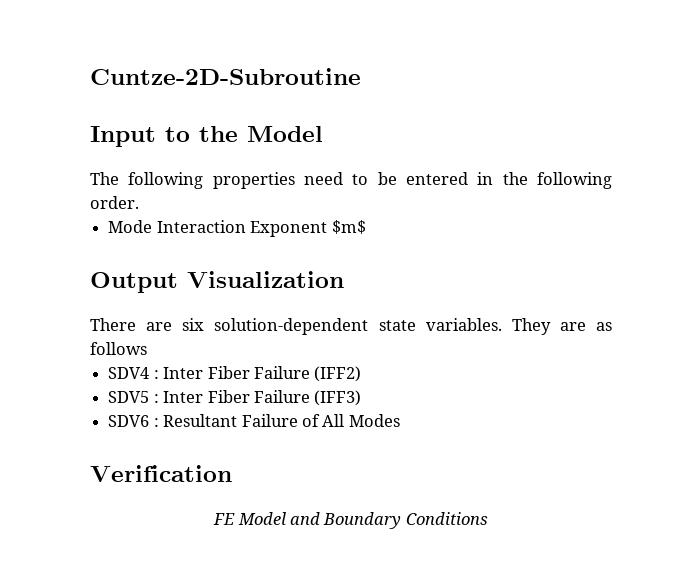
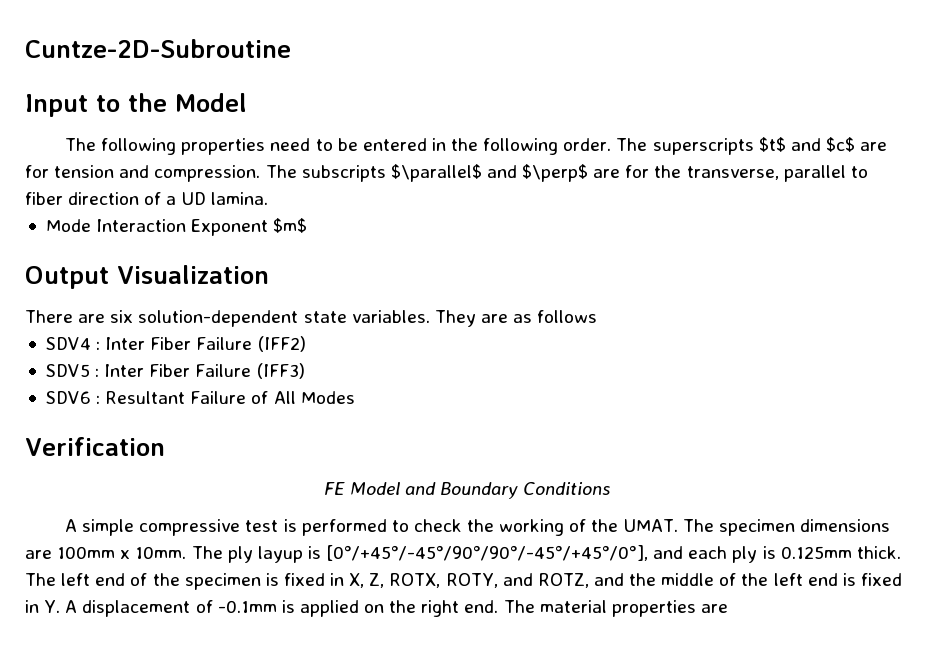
(139, 202) none -> [616,137,888,155] [25,164,868,182] [25,192,268,205] The superscripts $t$ and $c$ are for tension and compression. The subscripts $\parallel$ and $\perp$ are for the transverse, parallel to fiber direction of a UD lamina.
(488, 518) none -> [65,519,890,536] [25,545,901,563] [25,573,902,590] [25,600,728,617] // A simple compressive test is performed to check the working of the UMAT. The specimen dimensions are 100mm x 10mm. The ply layup is [0°/+45°/-45°/90°/90°/-45°/+45°/0°], and each ply is 0.125mm thick. The left end of the specimen is fixed in X, Z, ROTX, ROTY, and ROTZ, and the middle of the left end is fixed in Y. A displacement of -0.1mm is applied on the right end. The material properties are

